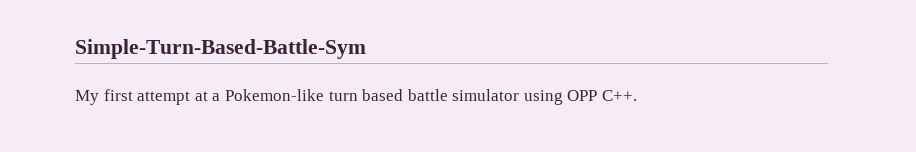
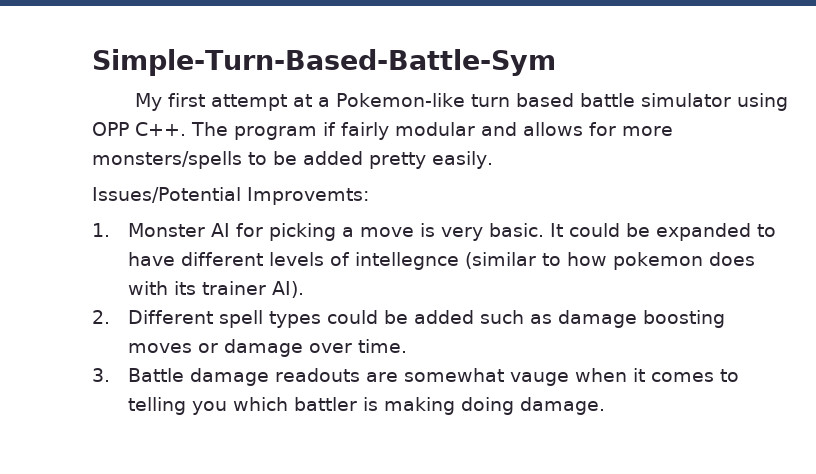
(638, 95) none -> [191,122,673,140] [92,151,493,169] [92,187,369,205] [92,223,776,241] [127,252,755,270] [127,281,304,298] [92,310,725,328] [127,339,407,357] [92,368,739,386] [127,397,605,415] The program if fairly modular and allows for more monsters/spells to be added pretty easily. // Issues/Potential Improvemts: // 1. Monster AI for picking a move is very basic. It could be expanded to have different levels of intellegnce (similar to how pokemon does with its trainer AI). // 2. Different spell types could be added such as damage boosting moves or damage over time. // 3. Battle damage readouts are somewhat vauge when it comes to telling you which battler is making doing damage.

